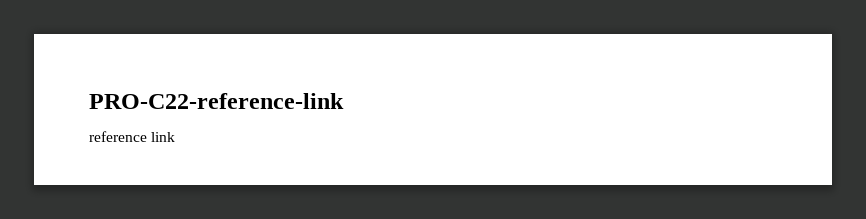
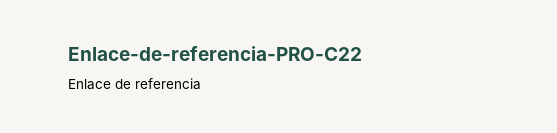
[89,93,344,109] [89,131,176,142] PRO-C22-reference-link // reference link -> [68,46,362,61] [68,78,201,90] Enlace-de-referencia-PRO-C22 // Enlace de referencia

